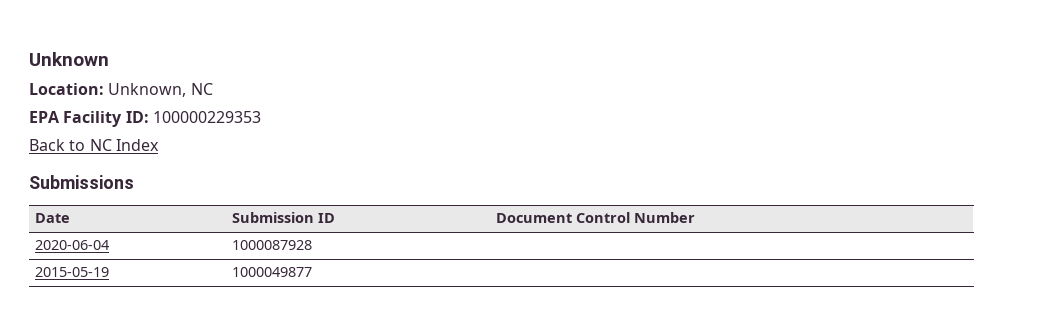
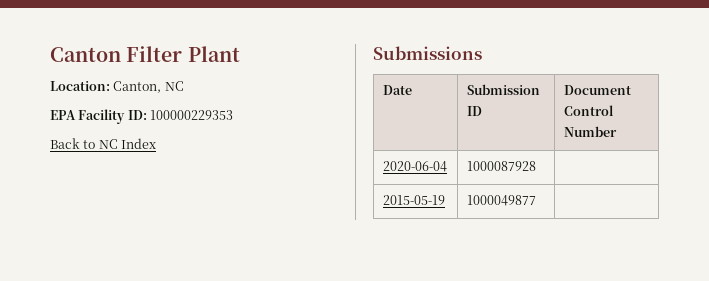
[29,52,109,66] Unknown -> [50,46,240,62] Canton Filter Plant
[108,83,187,97] Unknown, -> [113,81,162,93] Canton,

